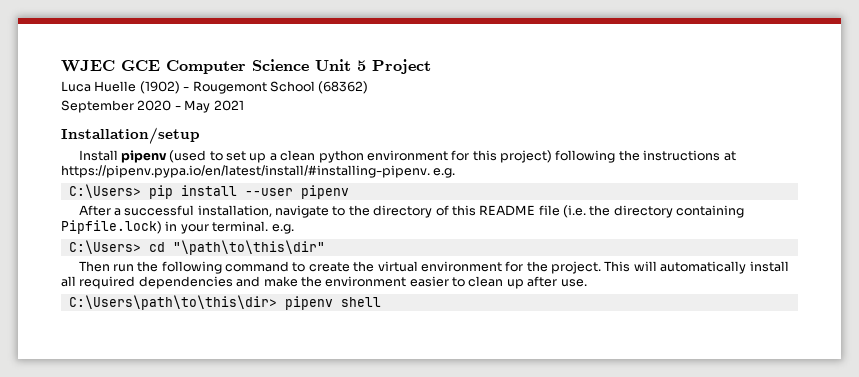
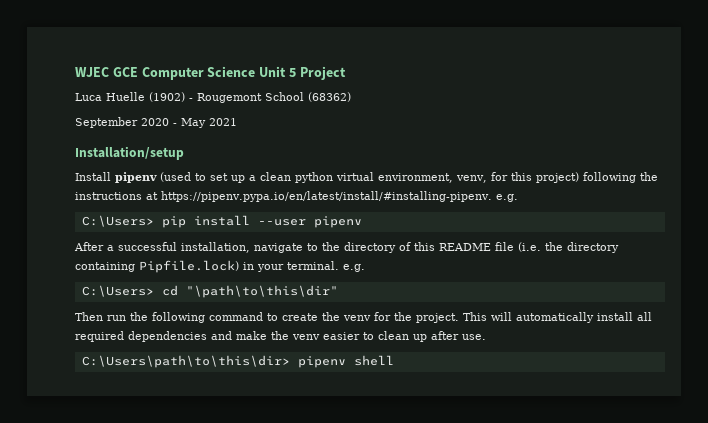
[366,150,448,161] environment -> [336,172,487,183] virtual environment, venv,
[377,261,502,272] virtual environment -> [343,315,371,321] venv
[325,276,407,287] environment -> [292,334,320,340] venv

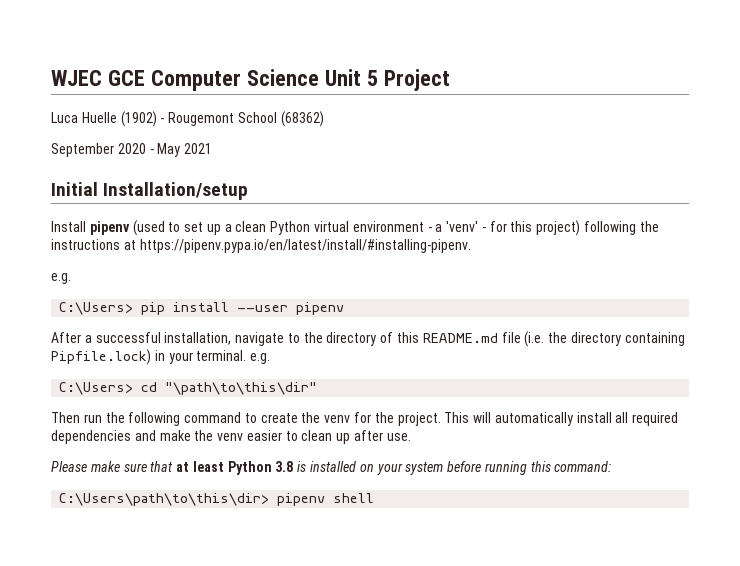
(237, 122) none -> [51,182,98,196] Initial
[295,172,487,183] python virtual environment, venv, -> [270,221,486,235] Python virtual environment - a 'venv' -
(492, 196) none -> (471, 246) //
[439,243,491,251] README -> [422,333,498,343] README.md
(486, 337) none -> [51,461,612,475] // Please make sure that at least Python 3.8 is installed on your system before running this command:

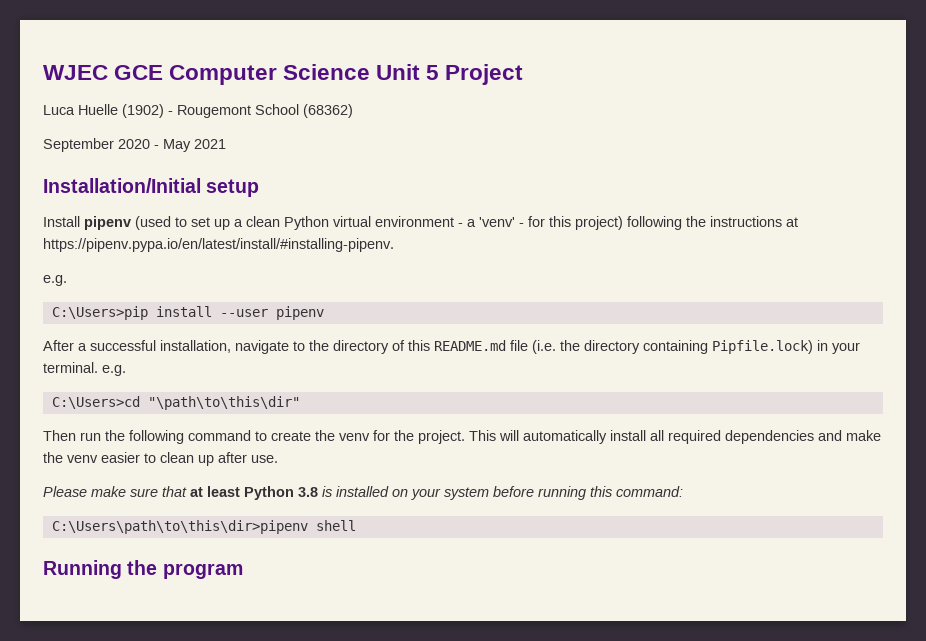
[51,182,249,200] Initial Installation/setup -> [43,178,260,197] Installation/Initial setup
[59,302,166,315] C:\Users> pip -> [51,306,148,320] C:\Users>pip
[59,382,158,395] C:\Users> cd -> [51,396,140,409] C:\Users>cd
[59,493,326,506] C:\Users\path\to\this\dir> pipenv -> [51,520,308,534] C:\Users\path\to\this\dir>pipenv
(375, 498) none -> [43,560,243,579] // Running the program

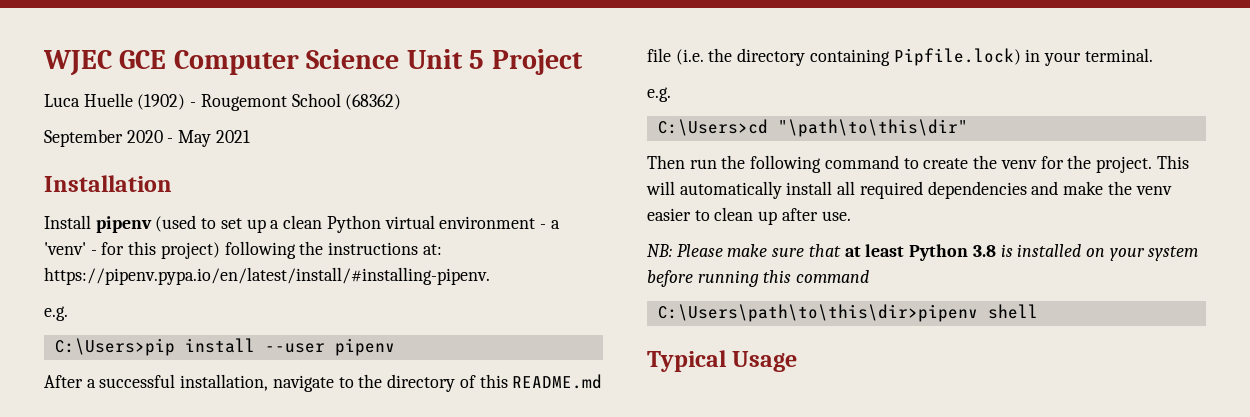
[43,178,260,197] Installation/Initial setup -> [44,175,172,192] Installation
[786,217,798,227] at -> [422,244,442,255] at:
(98, 367) none -> (1153, 55) //
(278, 459) none -> [647,244,672,257] NB:
[616,486,683,497] command: -> [796,270,870,283] command
[43,560,243,579] Running the program -> [647,350,798,372] Typical Usage

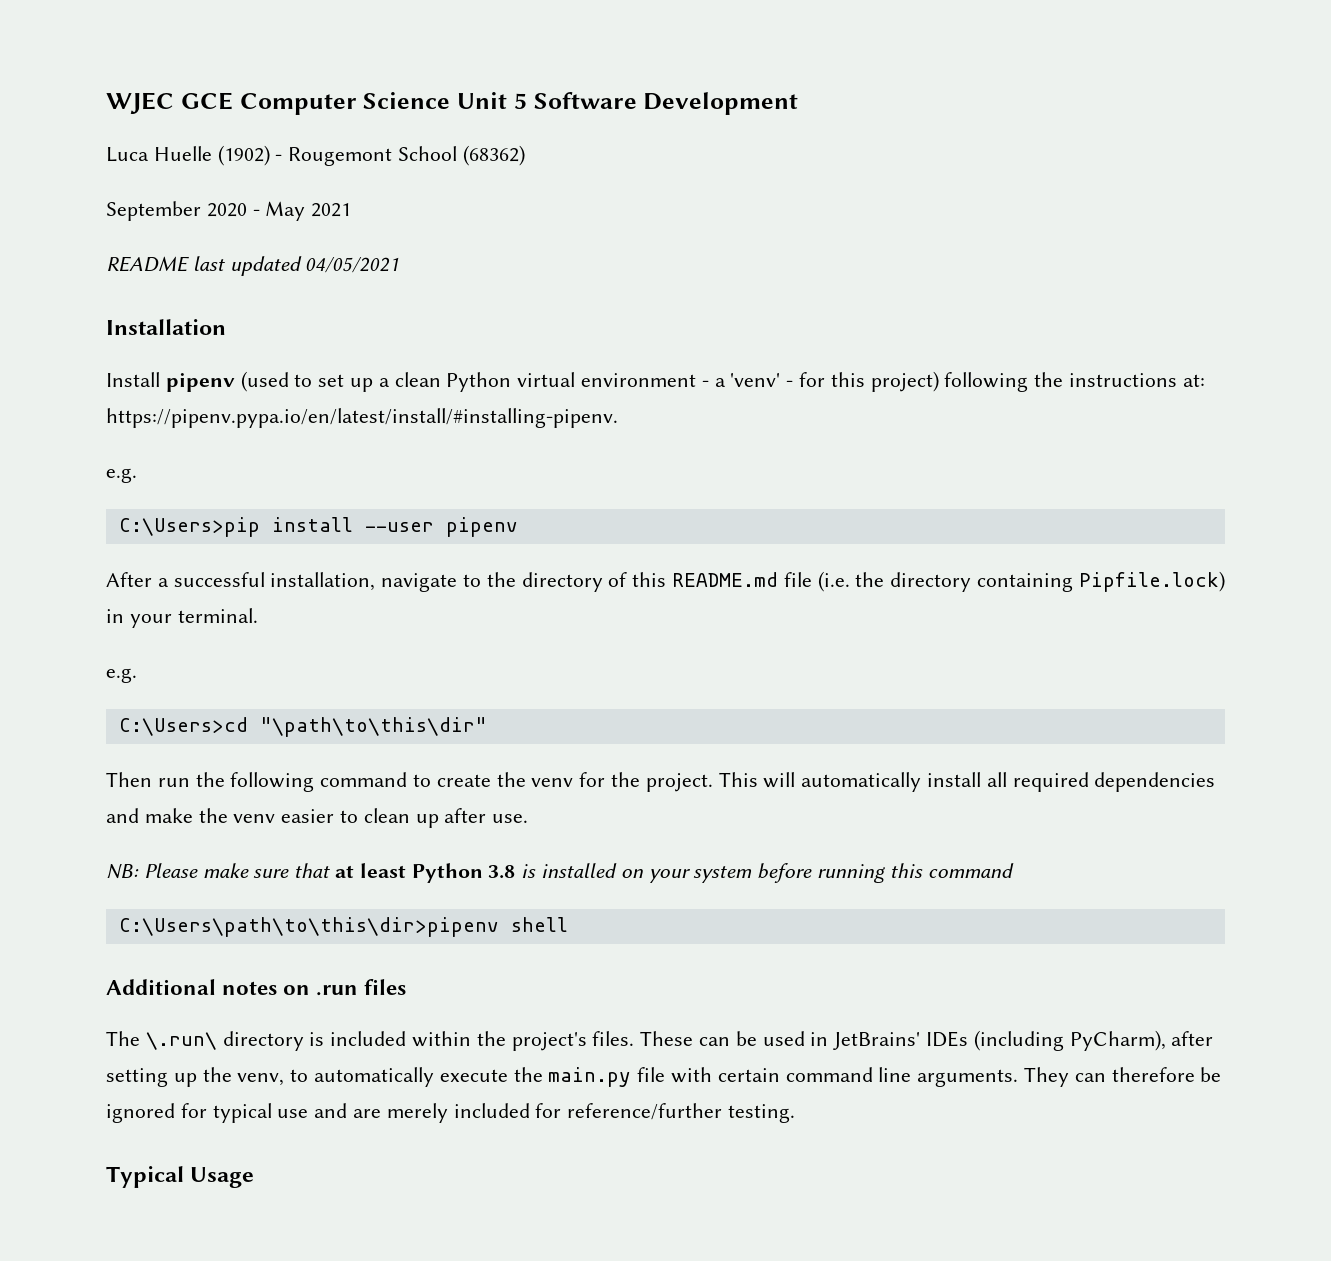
[491,49,583,75] Project -> [533,92,799,115] Software Development
(250, 136) none -> [106,256,400,276] // README last updated 04/05/2021
(1038, 311) none -> [106,979,407,996] [106,1030,1214,1051] [106,1067,1222,1087] [106,1103,796,1123] // Additional notes on .run files // The \.run\ directory is included within the project's files. These can be used in JetBrains' IDEs (including PyCharm), after setting up the venv, to automatically execute the main.py file with certain command line arguments. They can therefore be ignored for typical use and are merely included for reference/further testing.

